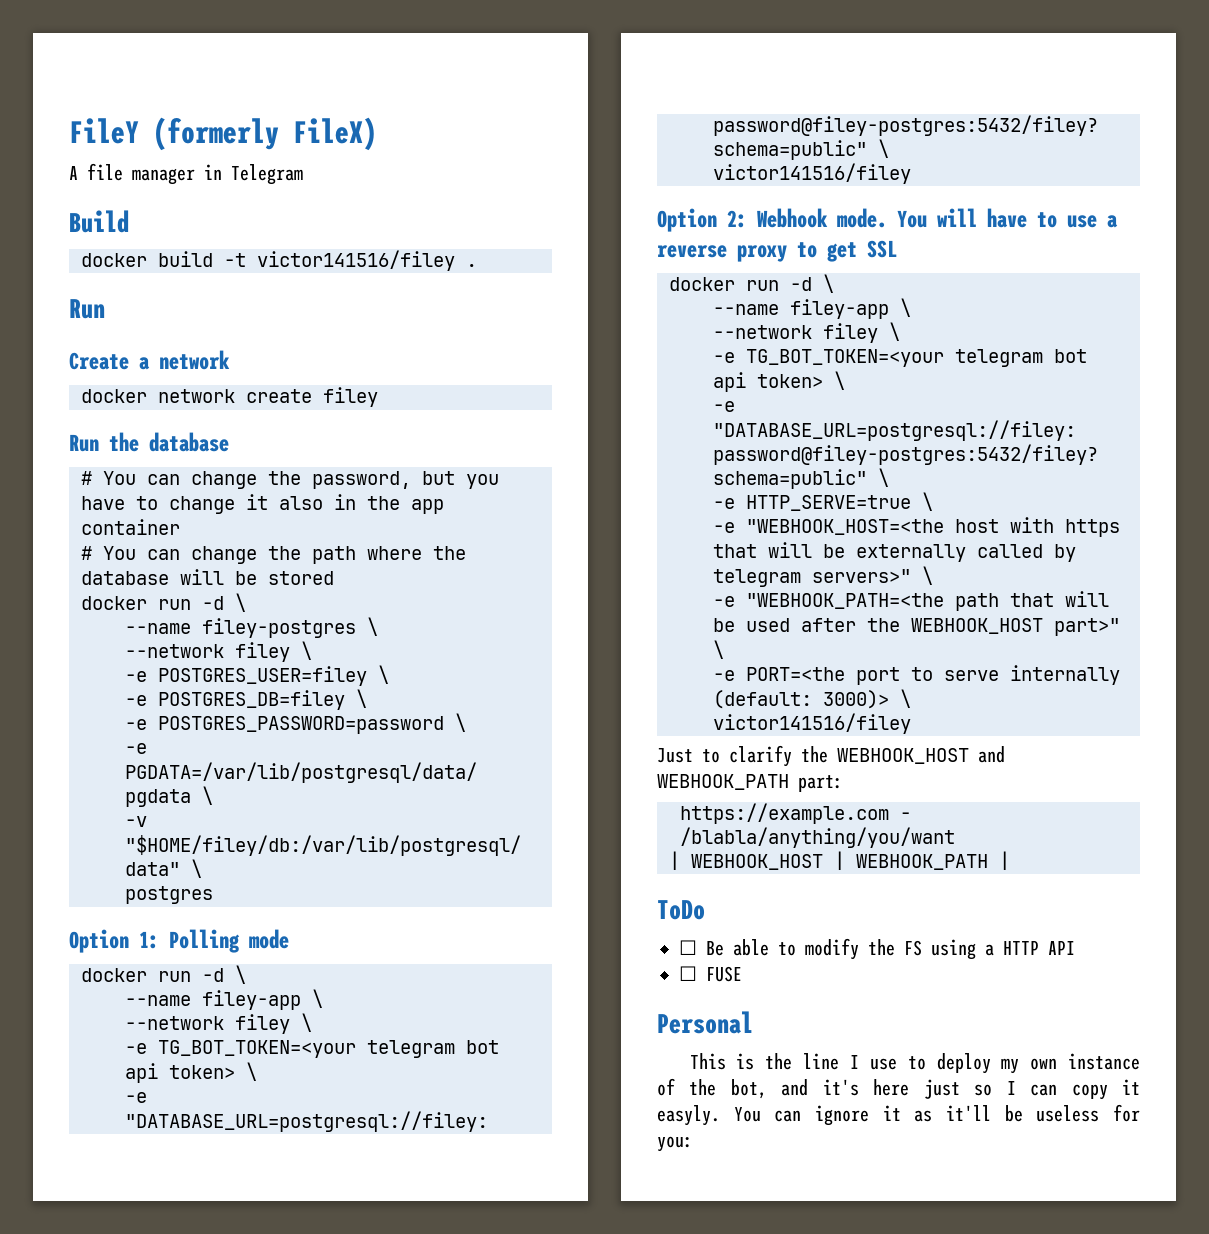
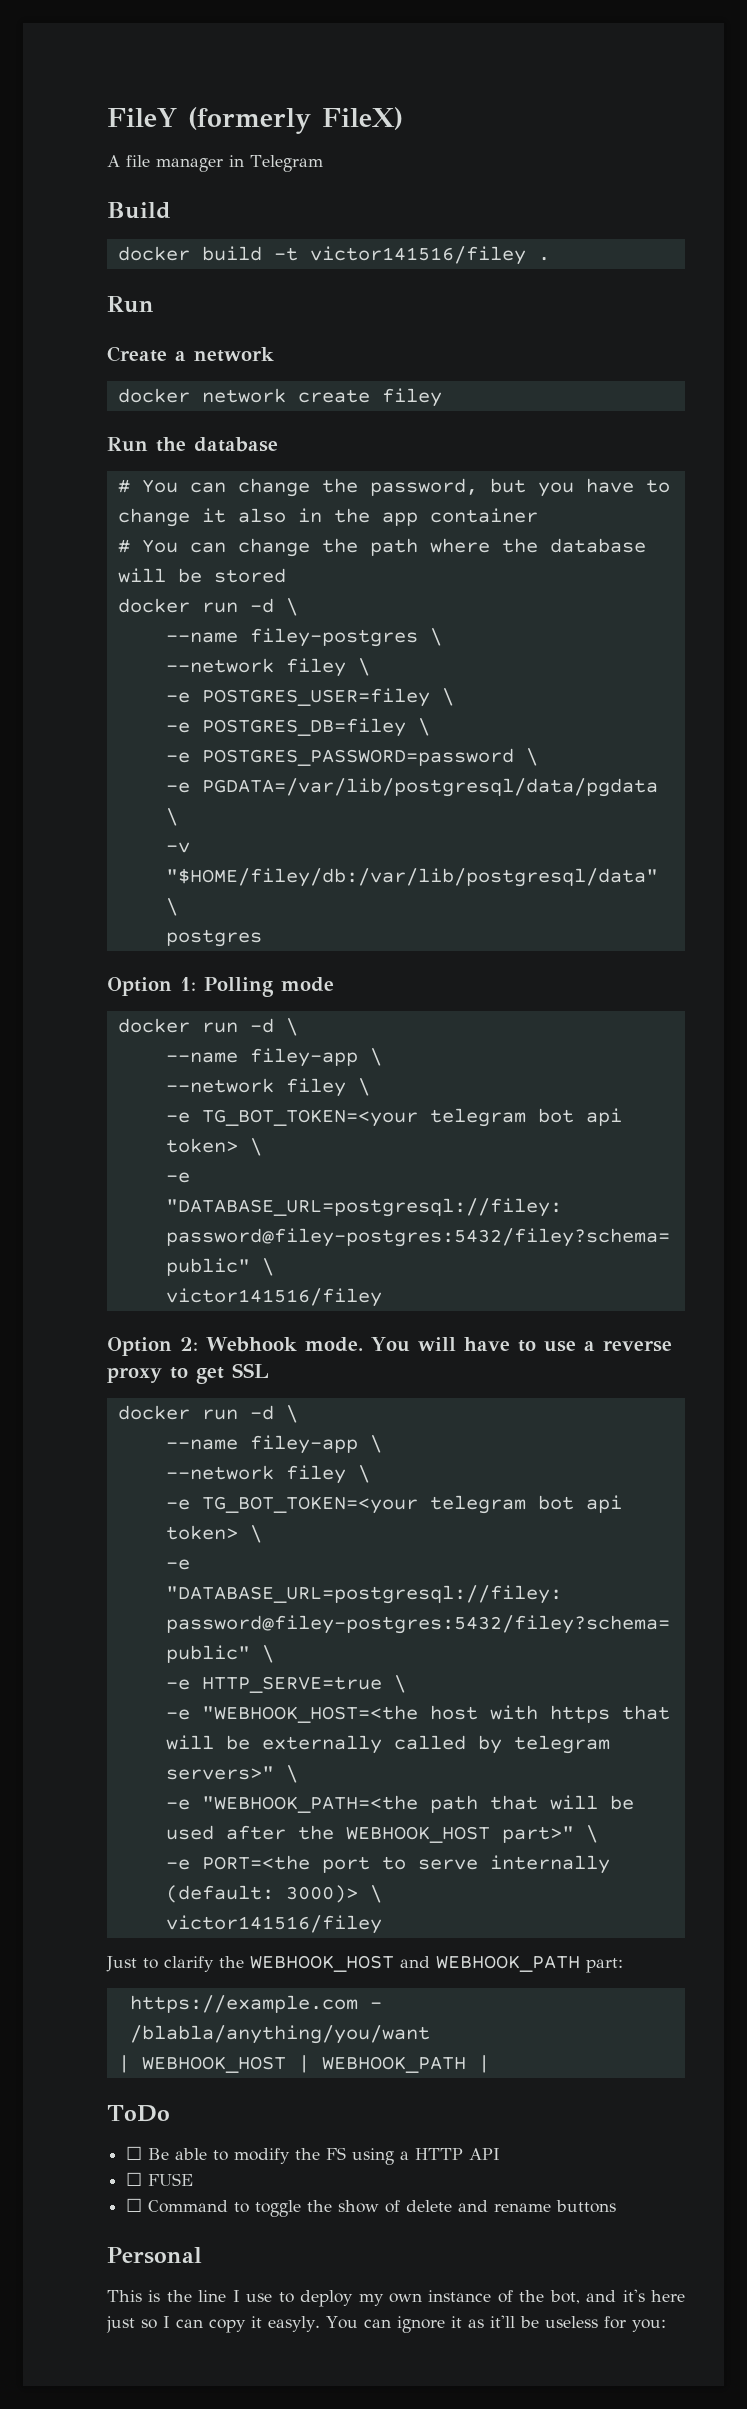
(742, 974) none -> [126,2198,617,2217] // ☐ Command to toggle the show of delete and rename buttons

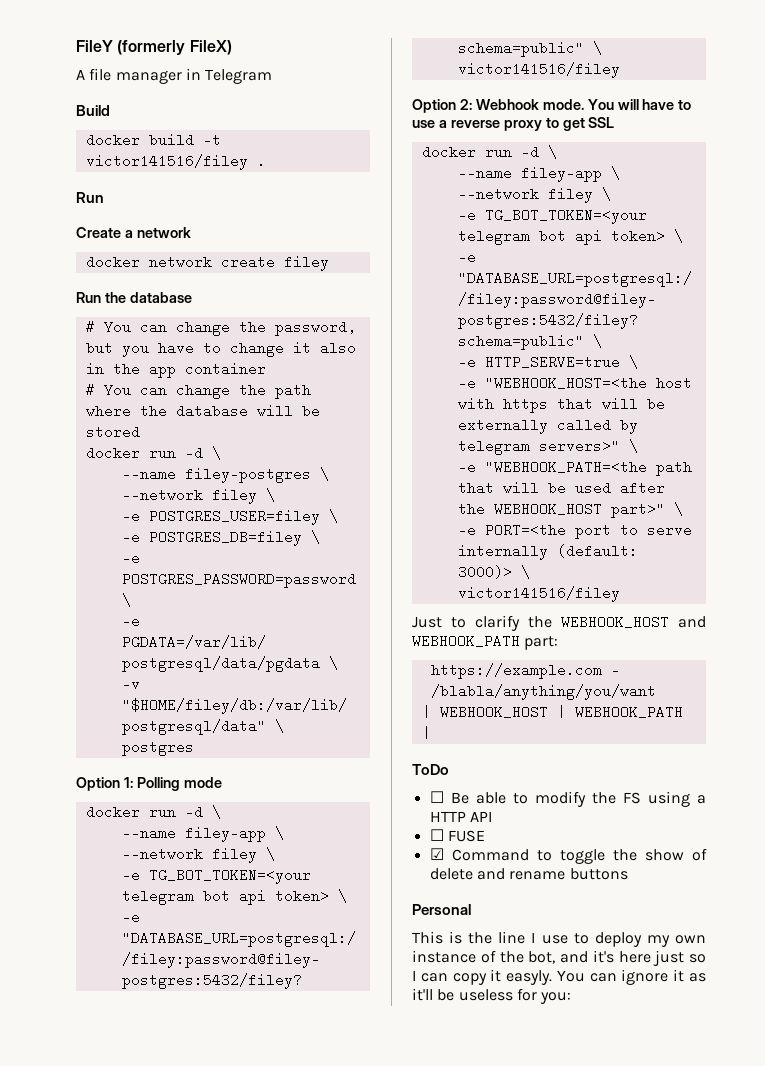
[126,2198,143,2212] ☐ -> [429,848,444,860] ☑

